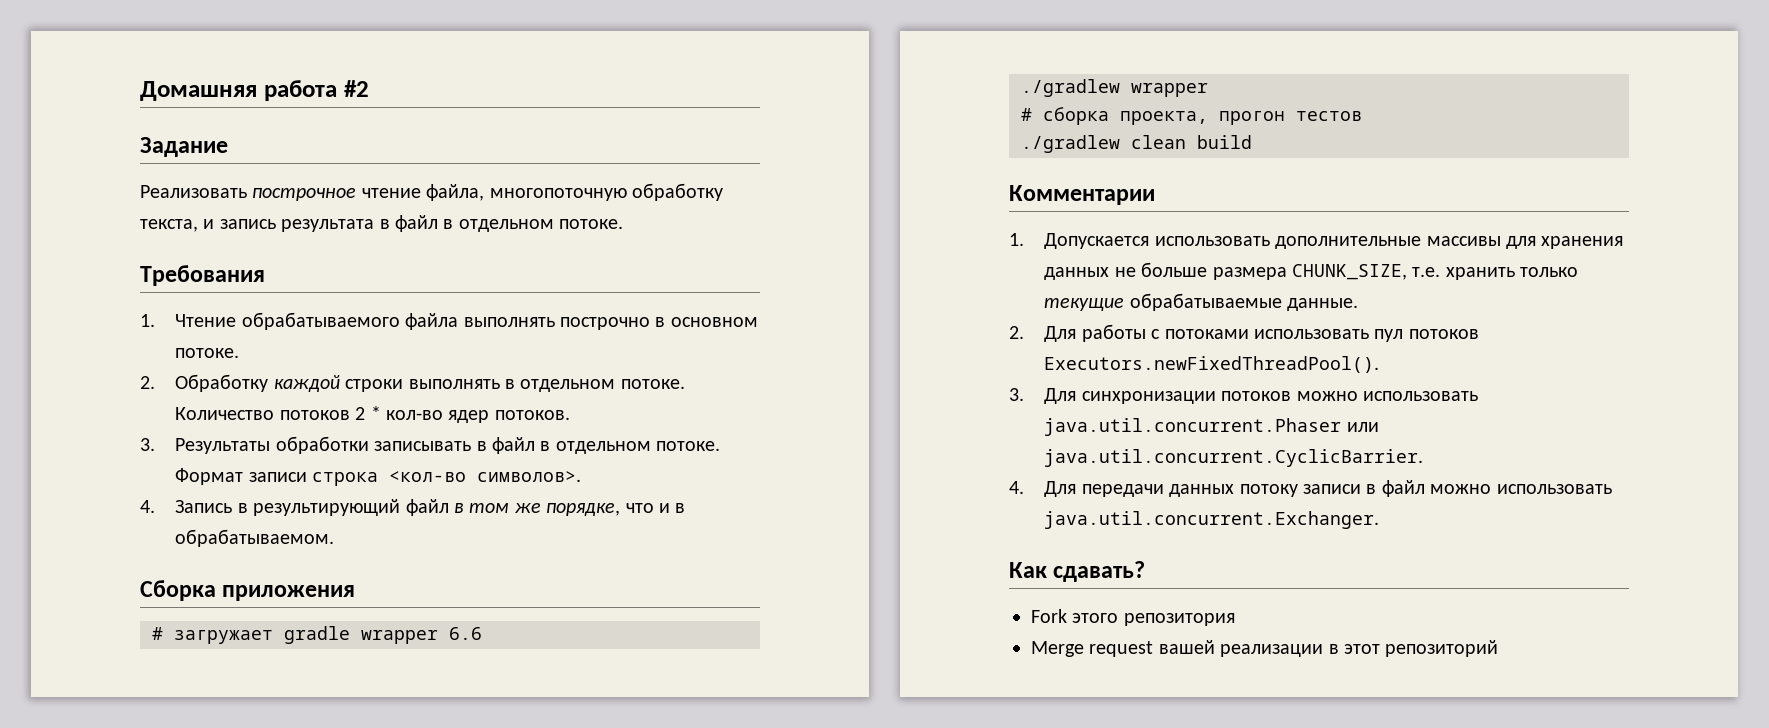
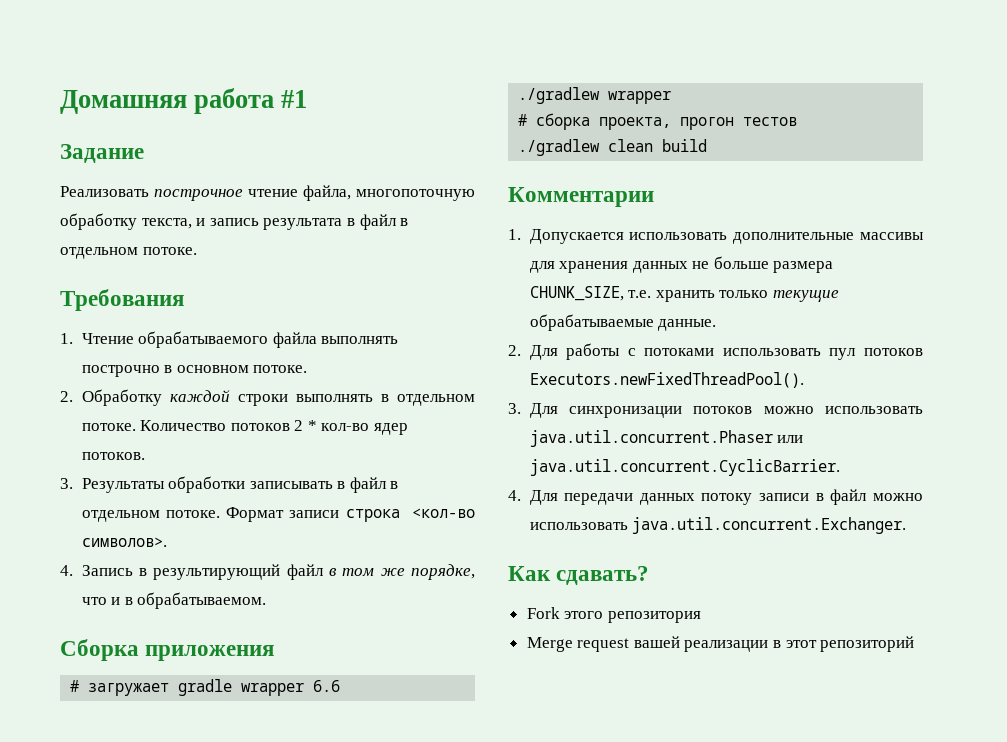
[343,80,369,97] #2 -> [281,90,308,108] #1

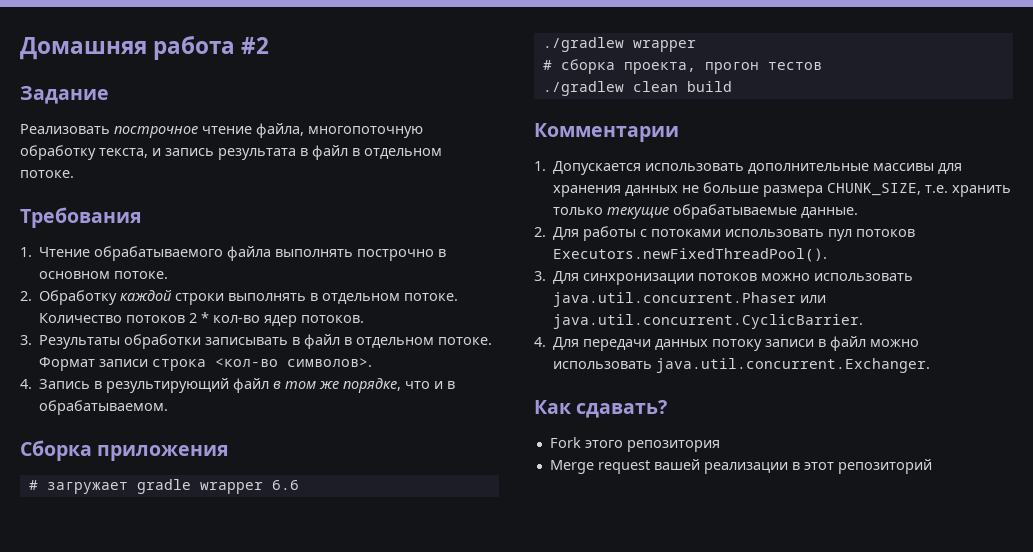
[281,90,308,108] #1 -> [241,37,270,54] #2

